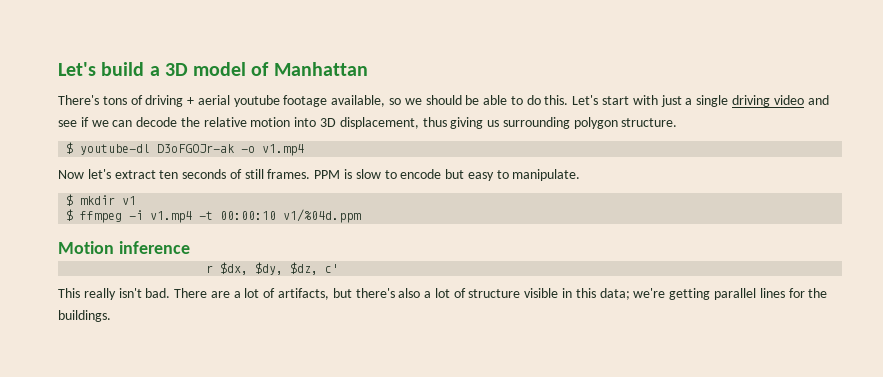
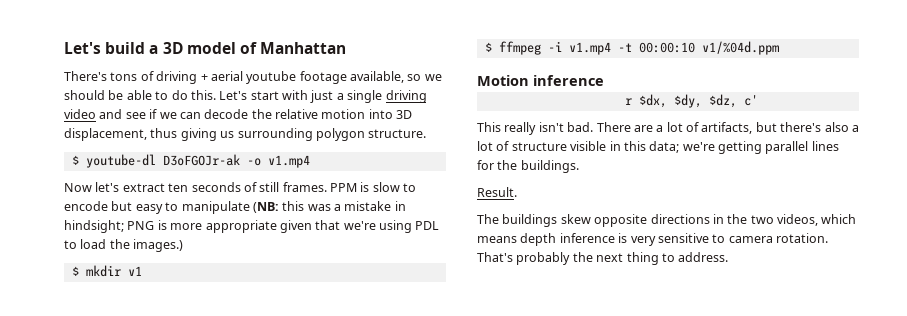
[512,169,581,181] manipulate. -> [181,201,406,214] [64,220,440,233] [64,239,184,252] manipulate (NB: this was a mistake in hindsight; PNG is more appropriate given that we're using PDL to load the images.)
(111, 316) none -> [477,187,517,197] [477,214,857,227] [477,233,828,246] [477,252,729,265] // Result. // The buildings skew opposite directions in the two videos, which means depth inference is very sensitive to camera rotation. That's probably the next thing to address.

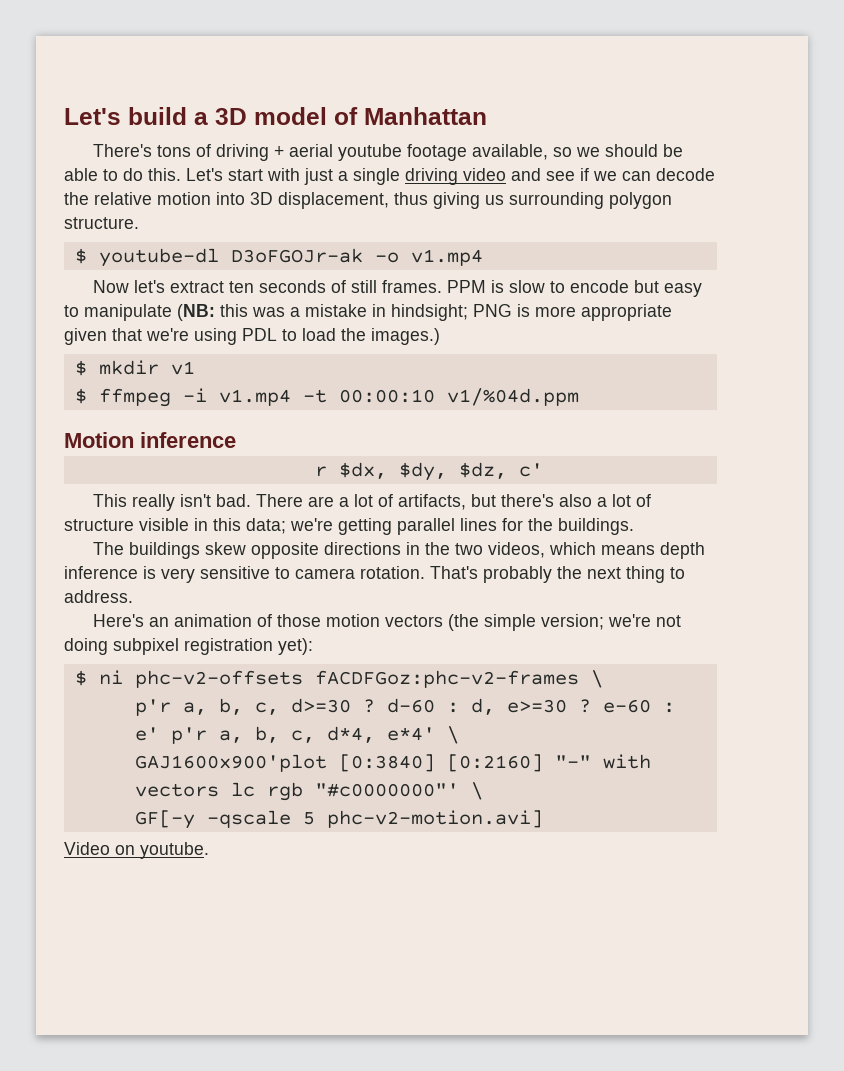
[477,187,517,197] // Result. -> (634, 526) none
(729, 257) none -> [93,614,682,631] [64,638,313,655] [74,670,603,688] [134,698,675,716] [134,726,459,744] [134,754,651,772] [134,782,483,801] [134,810,543,829] [64,842,209,859] // Here's an animation of those motion vectors (the simple version; we're not doing subpixel registration yet): // $ ni phc-v2-offsets fACDFGoz:phc-v2-frames \ // p'r a, b, c, d>=30 ? d-60 : d, e>=30 ? e-60 : e' p'r a, b, c, d*4, e*4' \ // GAJ1600x900'plot [0:3840] [0:2160] "-" with vectors lc rgb "#c0000000"' \ // GF[-y -qscale 5 phc-v2-motion.avi] // Video on youtube.

